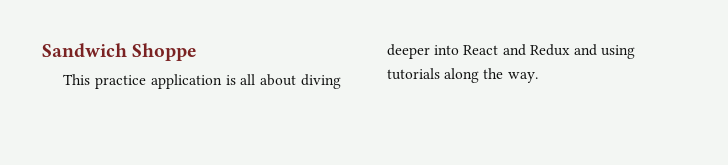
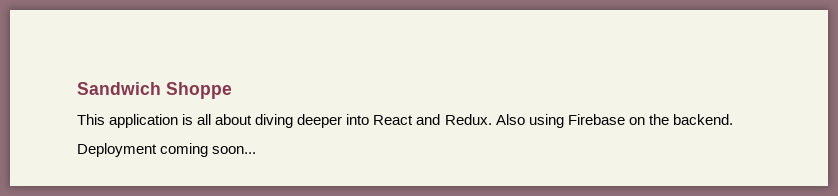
[94,75,146,89] practice -> (105, 119) none
[529,44,636,59] [387,68,538,83] Redux and using tutorials along the way. -> [444,114,733,128] [77,143,257,157] Redux. Also using Firebase on the backend. // Deployment coming soon...

